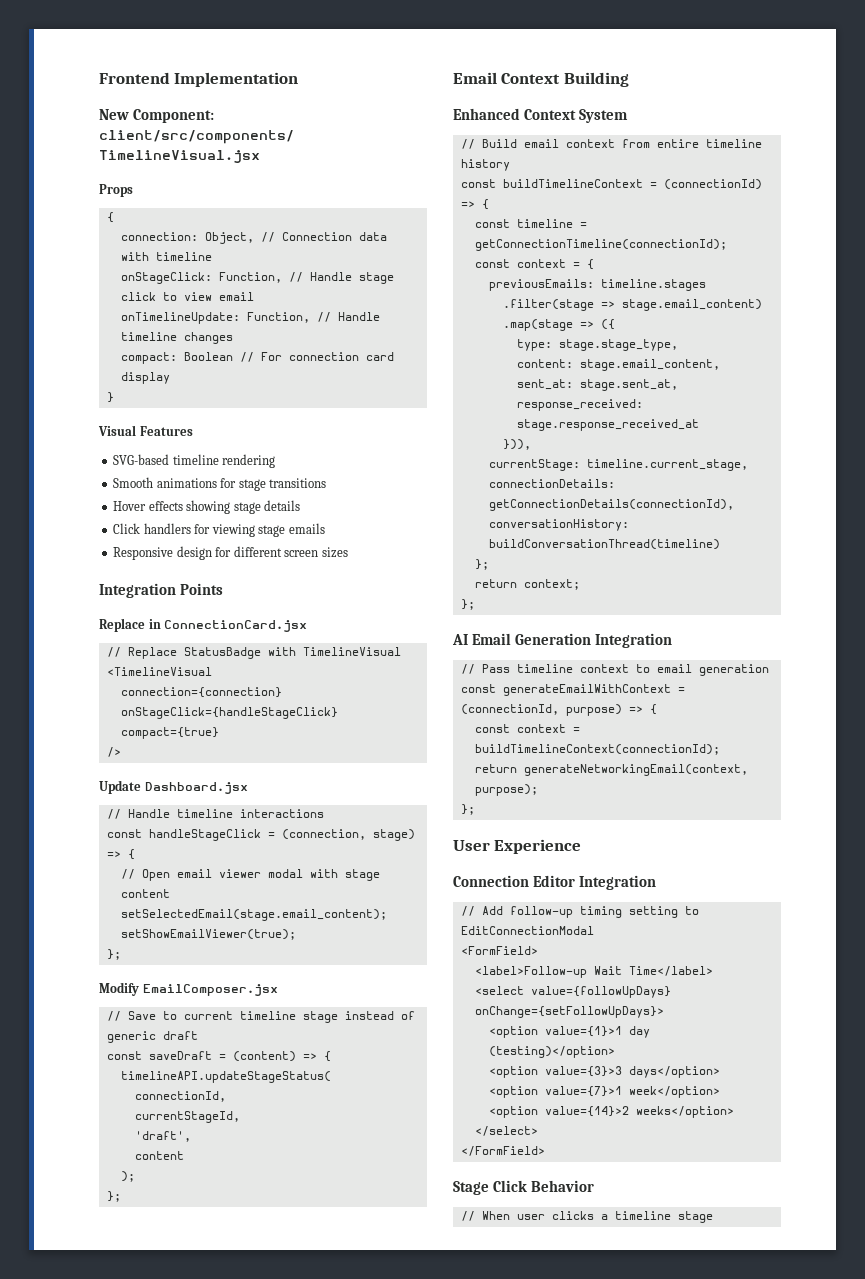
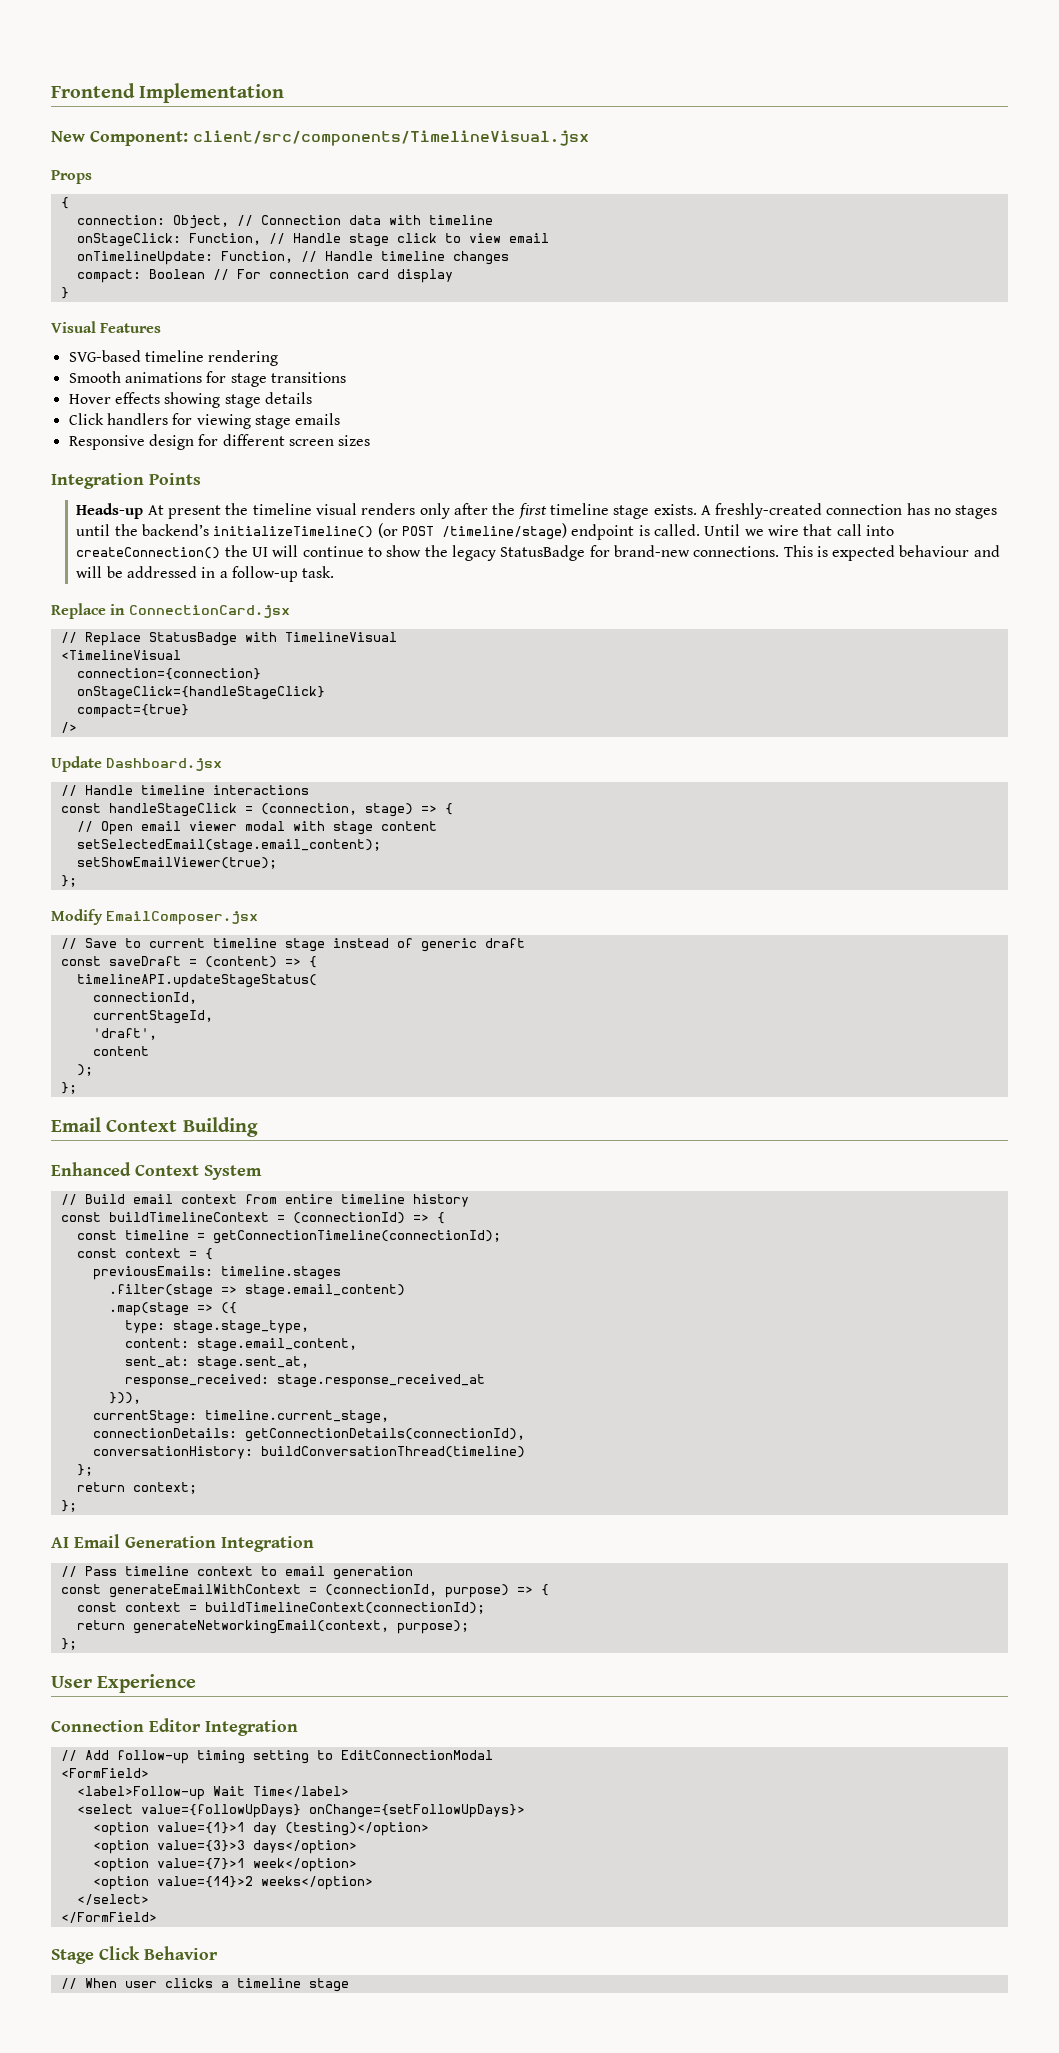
(223, 589) none -> [76,503,998,519] [76,523,894,540] [76,545,1000,561] [76,566,335,582] // Heads-up At present the timeline visual renders only after the first timeline stage exists. A freshly-created connection has no stages until the backend’s initializeTimeline() (or POST /timeline/stage) endpoint is called. Until we wire that call into createConnection() the UI will continue to show the legacy StatusBadge for brand-new connections. This is expected behaviour and will be addressed in a follow-up task.

